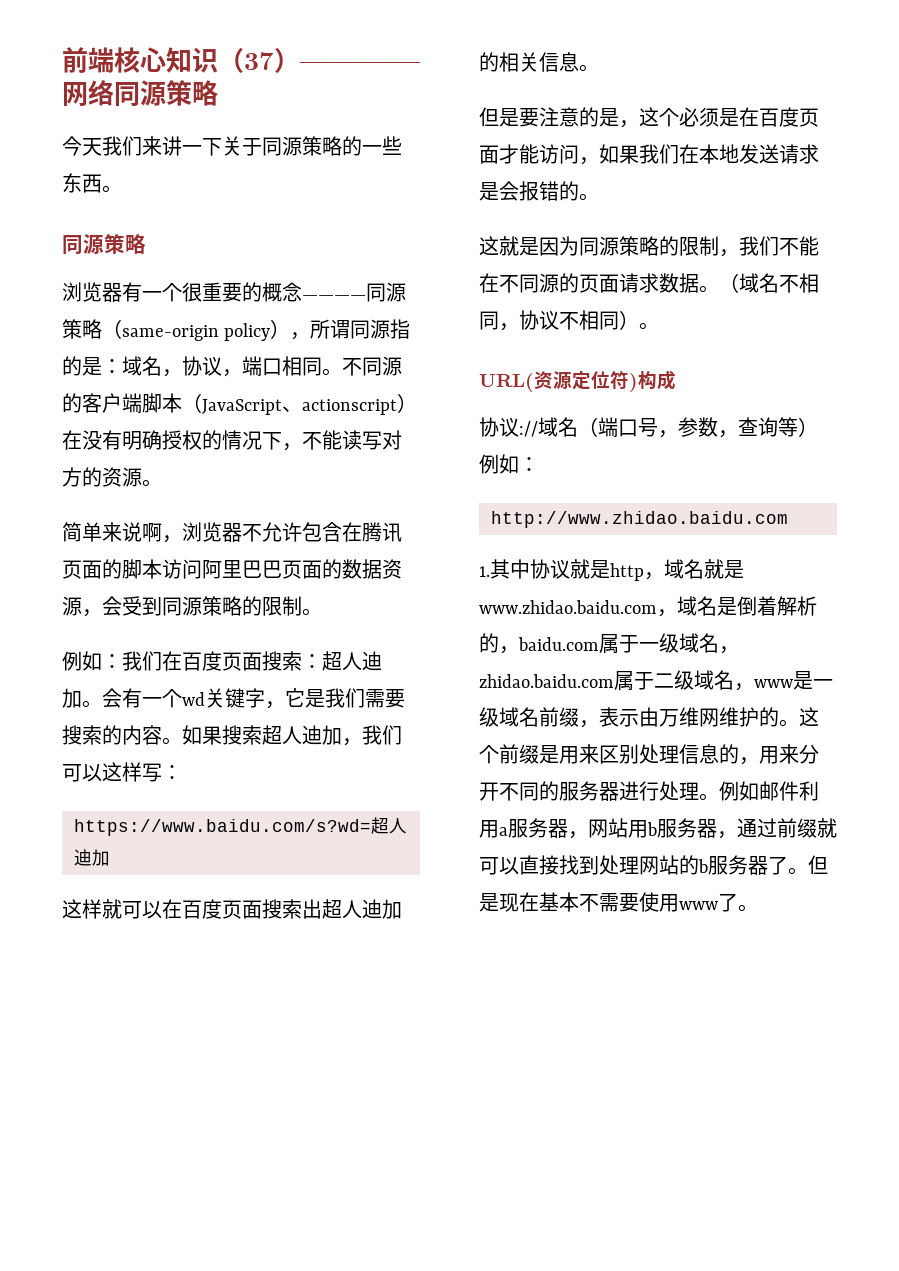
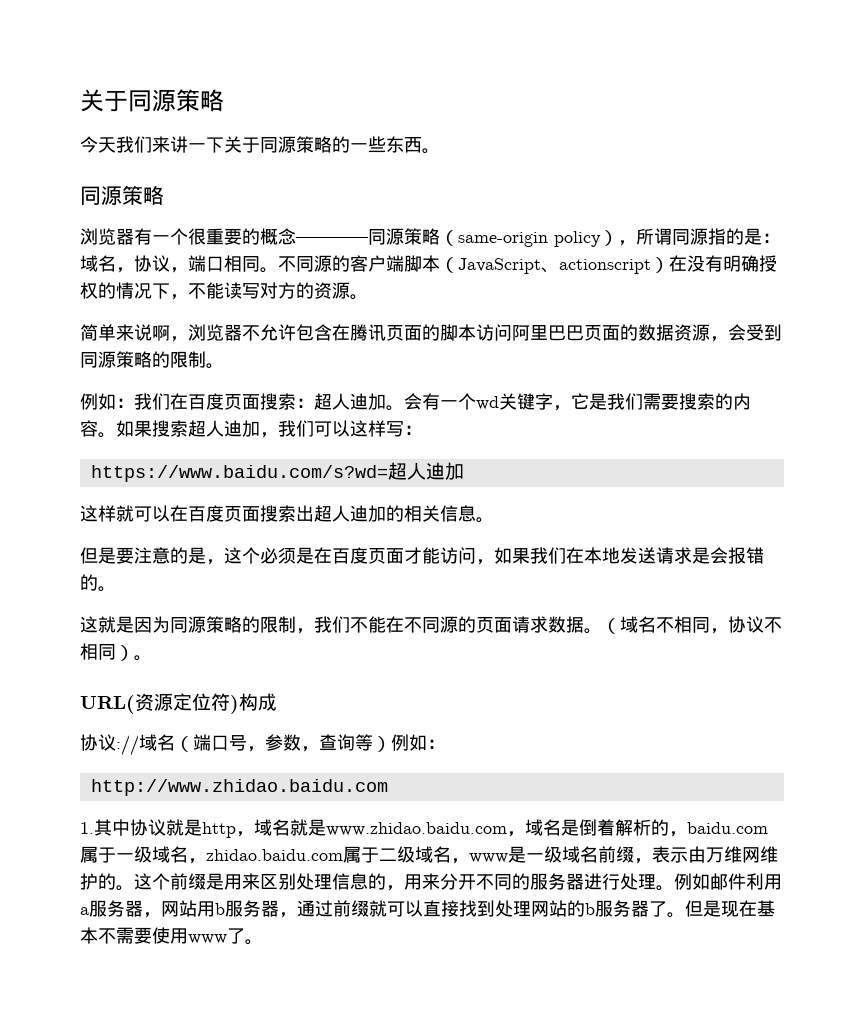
[62,47,420,73] [62,80,114,106] 前端核心知识（37）————网络 -> [80,89,128,112] 关于

